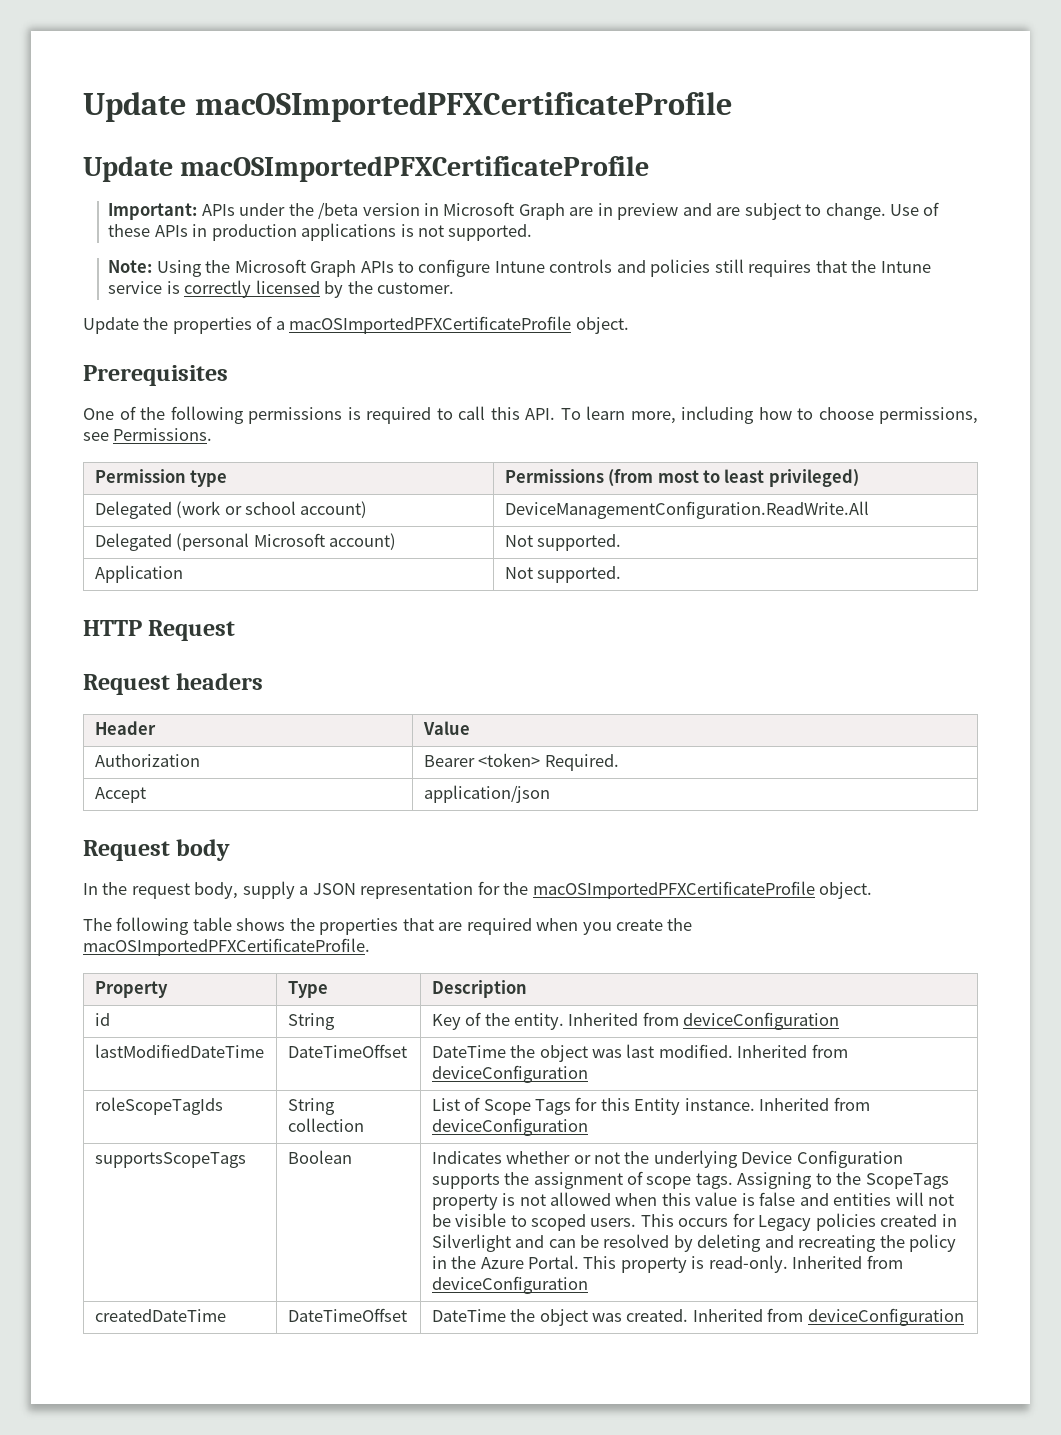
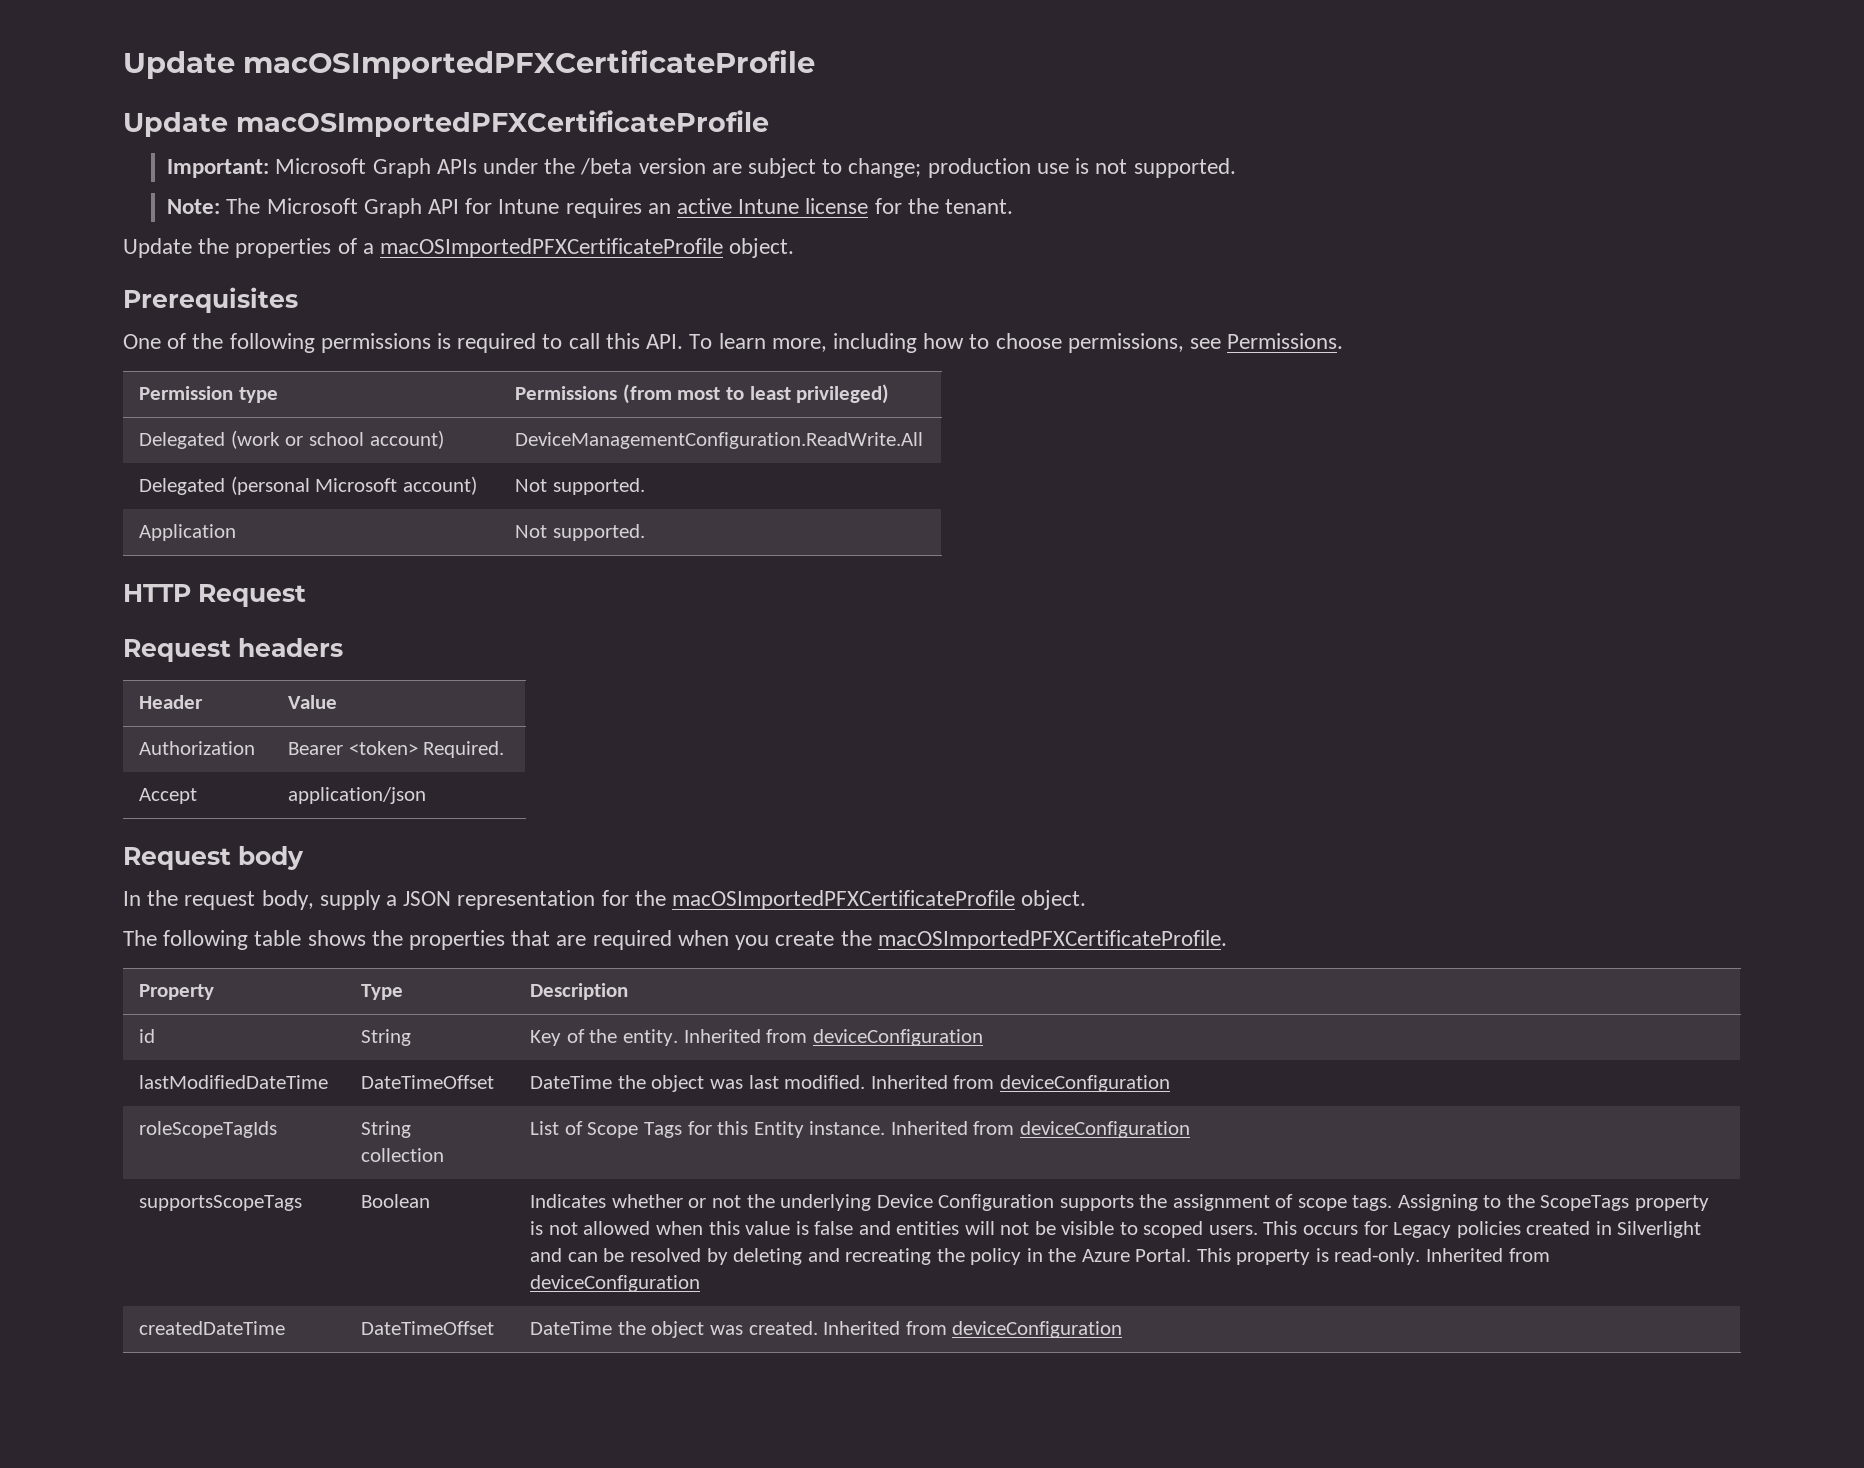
(198, 211) none -> [275,158,431,178] Microsoft Graph
[423,202,940,220] [108,223,533,241] [108,259,931,277] [108,280,454,298] in Microsoft Graph are in preview and are subject to change. Use of these APIs in production applications is not supported. // Note: Using the Microsoft Graph APIs to configure Intune controls and policies still requires that the Intune service is correctly licensed by the customer. -> [711,158,1236,178] [167,198,1014,218] are subject to change; production use is not supported. // Note: The Microsoft Graph API for Intune requires an active Intune license for the tenant.

